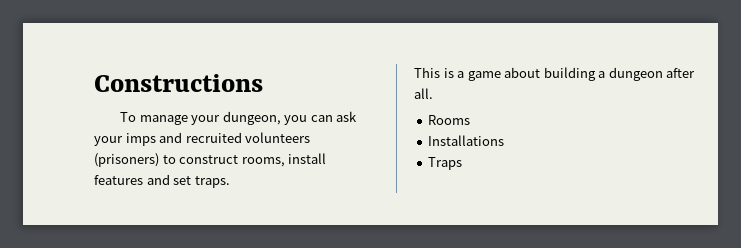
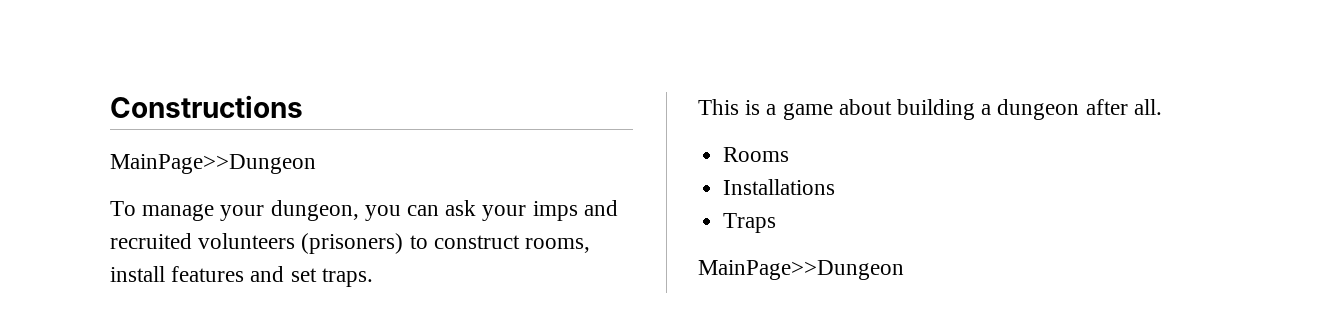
(263, 83) none -> [110,154,316,174] // MainPage>>Dungeon
(463, 163) none -> [698,260,904,280] // MainPage>>Dungeon

